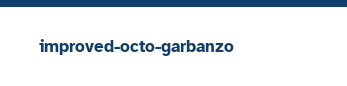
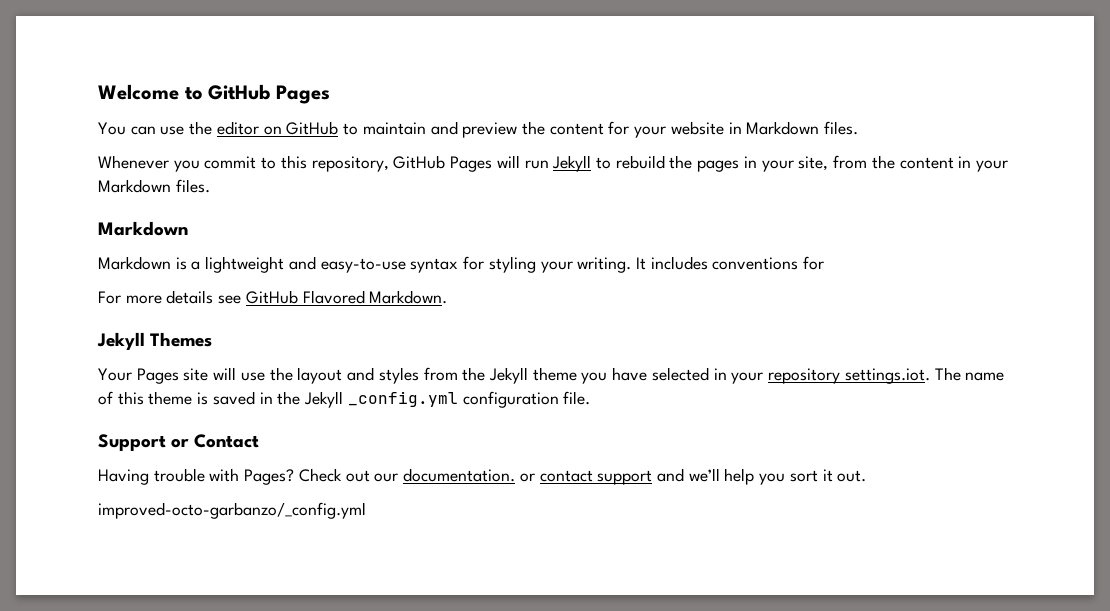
[39,39,234,56] improved-octo-garbanzo -> [98,84,330,104] [98,121,859,138] [98,155,1008,172] [98,179,210,193] [98,221,188,236] [98,256,825,273] [98,290,448,304] [97,332,213,350] [98,367,1005,384] [98,391,591,408] [98,434,260,451] [98,468,867,485] [98,502,366,519] Welcome to GitHub Pages // You can use the editor on GitHub to maintain and preview the content for your website in Markdown files. // Whenever you commit to this repository, GitHub Pages will run Jekyll to rebuild the pages in your site, from the content in your Markdown files. // Markdown // Markdown is a lightweight and easy-to-use syntax for styling your writing. It includes conventions for // For more details see GitHub Flavored Markdown. // Jekyll Themes // Your Pages site will use the layout and styles from the Jekyll theme you have selected in your repository settings.iot. The name of this theme is saved in the Jekyll _config.yml configuration file. // Support or Contact // Having trouble with Pages? Check out our documentation. or contact support and we’ll help you sort it out. // improved-octo-garbanzo/_config.yml

